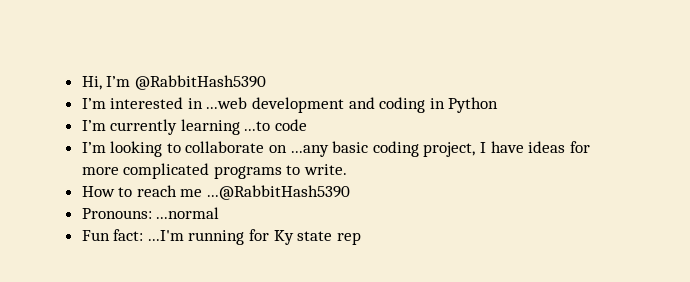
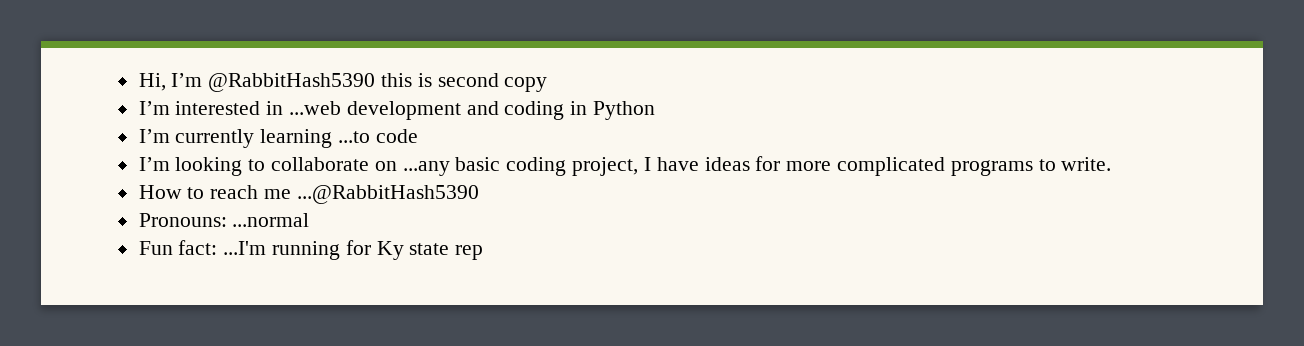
(266, 82) none -> [381,73,548,92] this is second copy

